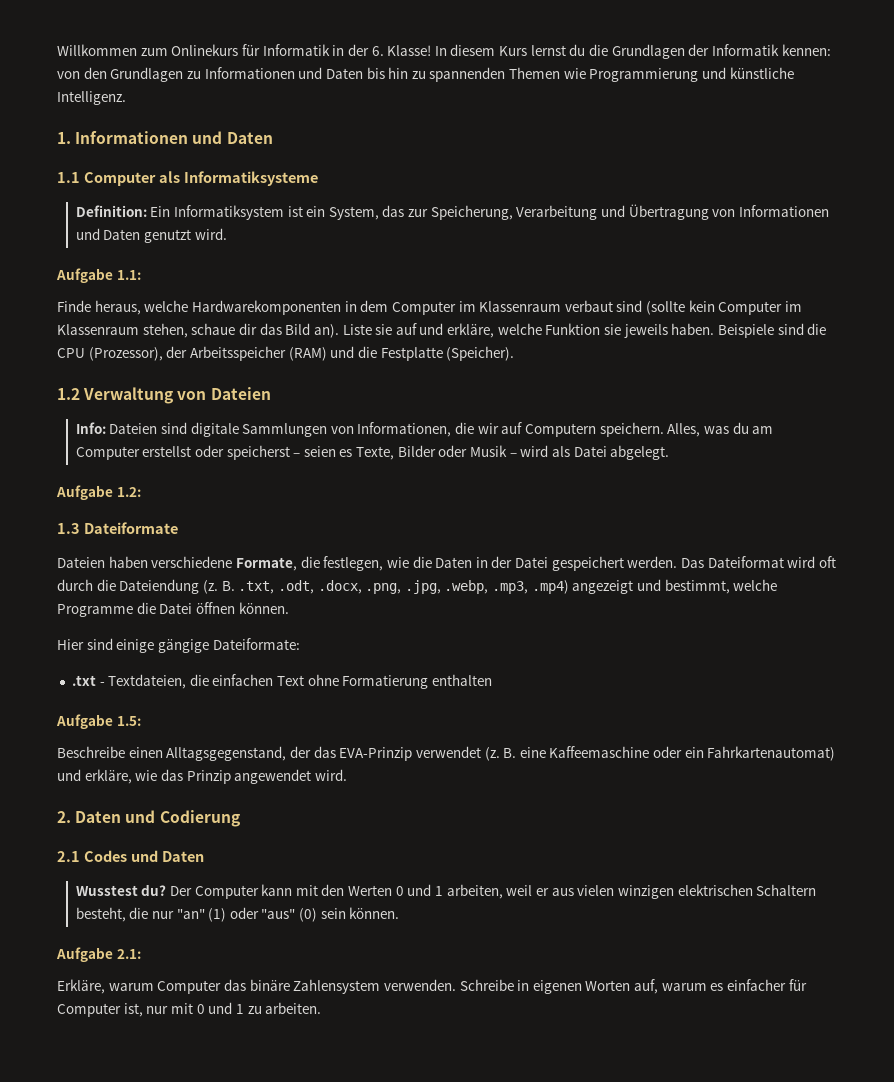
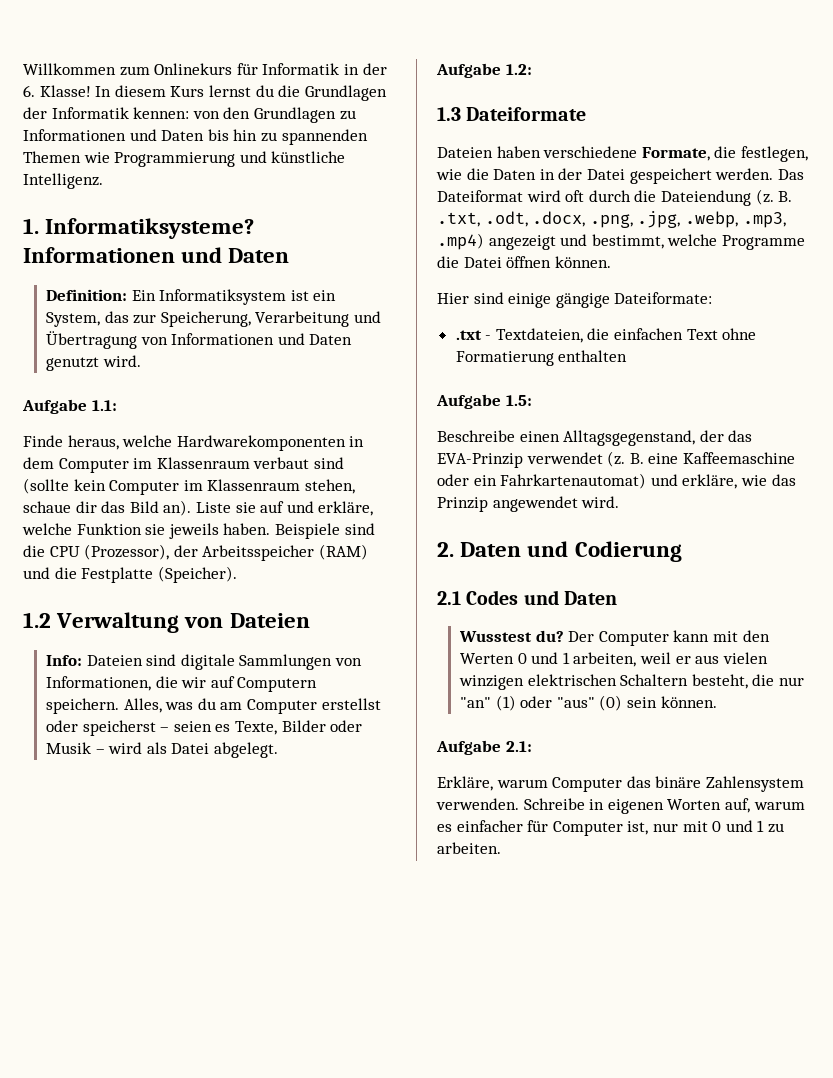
[75,131,273,144] [57,171,318,186] Informationen und Daten // 1.1 Computer als Informatiksysteme -> [45,218,255,239] [23,247,290,263] Informatiksysteme? Informationen und Daten

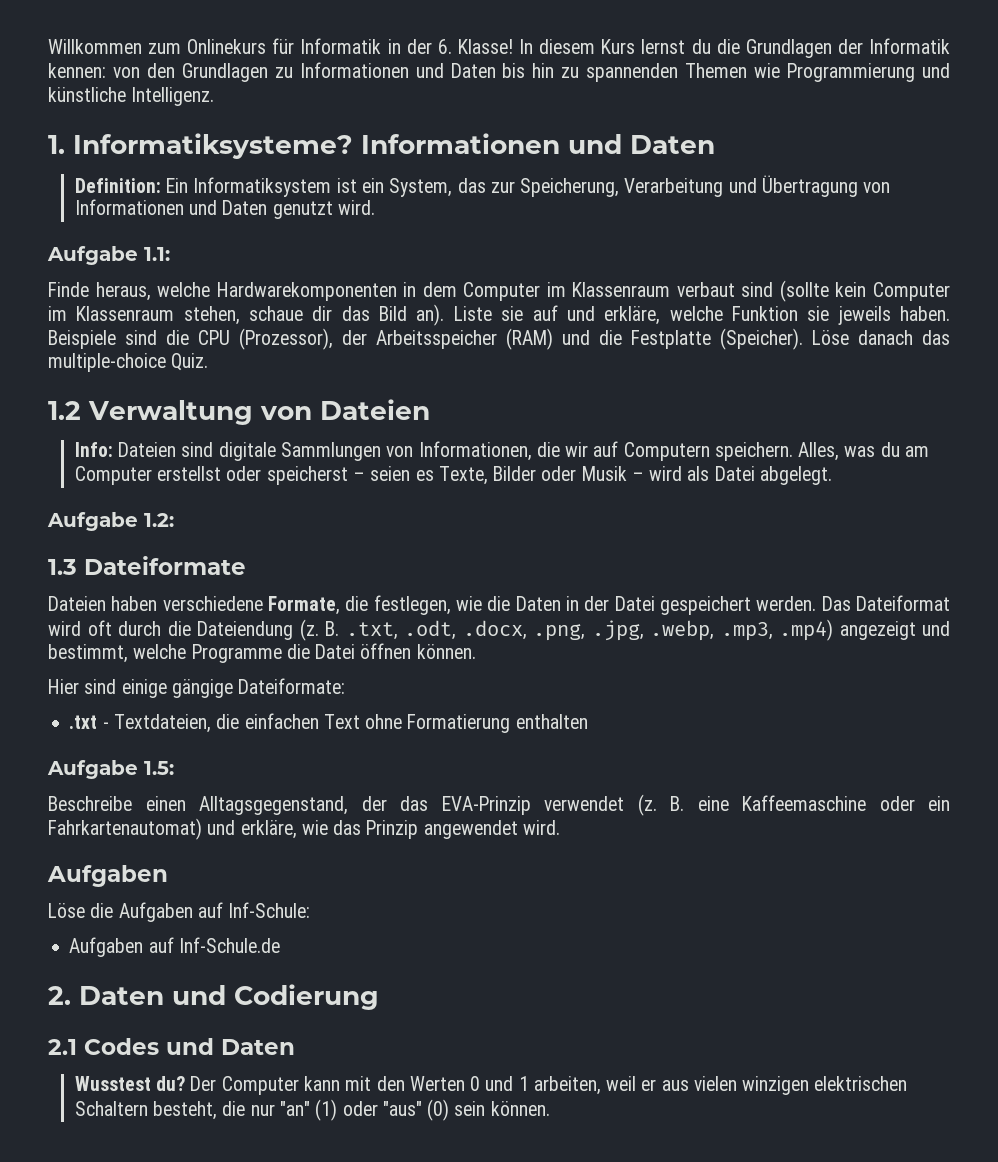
(237, 574) none -> [812,330,950,345] [48,353,209,372] Löse danach das multiple-choice Quiz.
(620, 502) none -> [47,865,168,887] [48,902,311,922] [69,937,280,957] // Aufgaben // Löse die Aufgaben auf Inf-Schule: // Aufgaben auf Inf-Schule.de
[436,740,532,755] [437,776,804,792] [436,798,805,814] [437,820,784,836] [437,842,501,854] // Aufgabe 2.1: // Erkläre, warum Computer das binäre Zahlensystem verwenden. Schreibe in eigenen Worten auf, warum es einfacher für Computer ist, nur mit 0 und 1 zu arbeiten. -> (550, 1108) none

